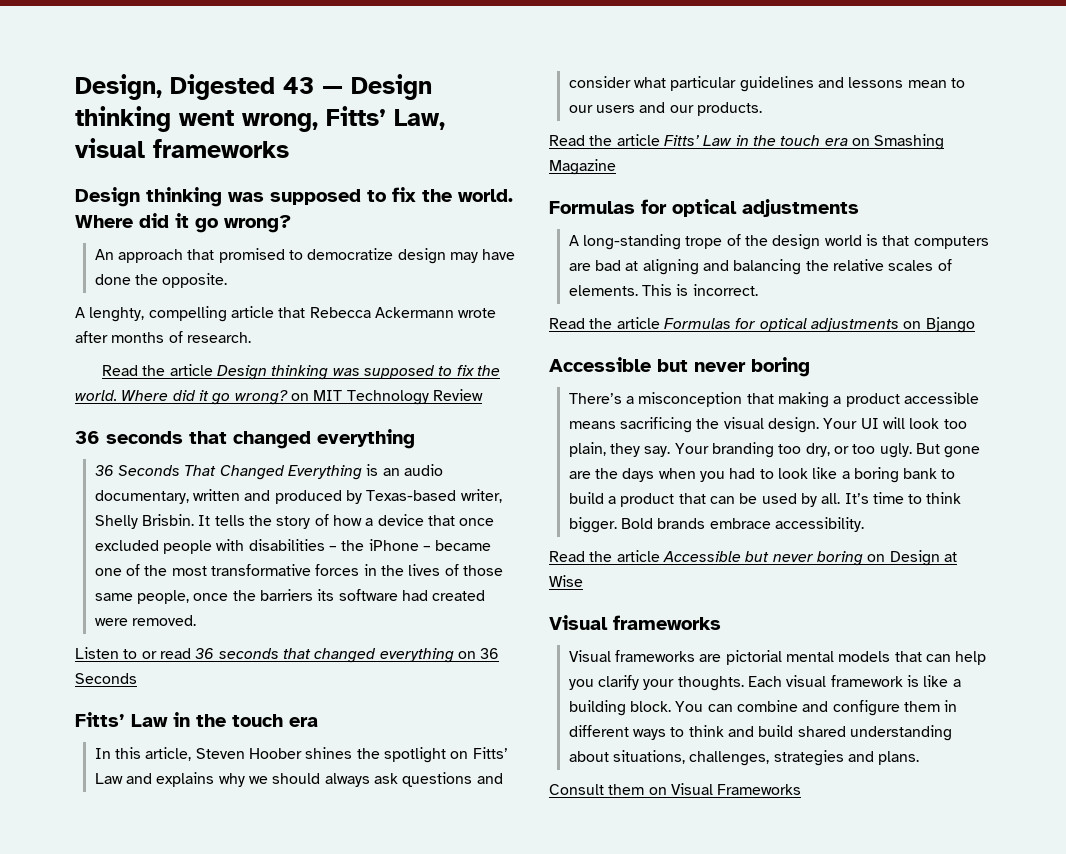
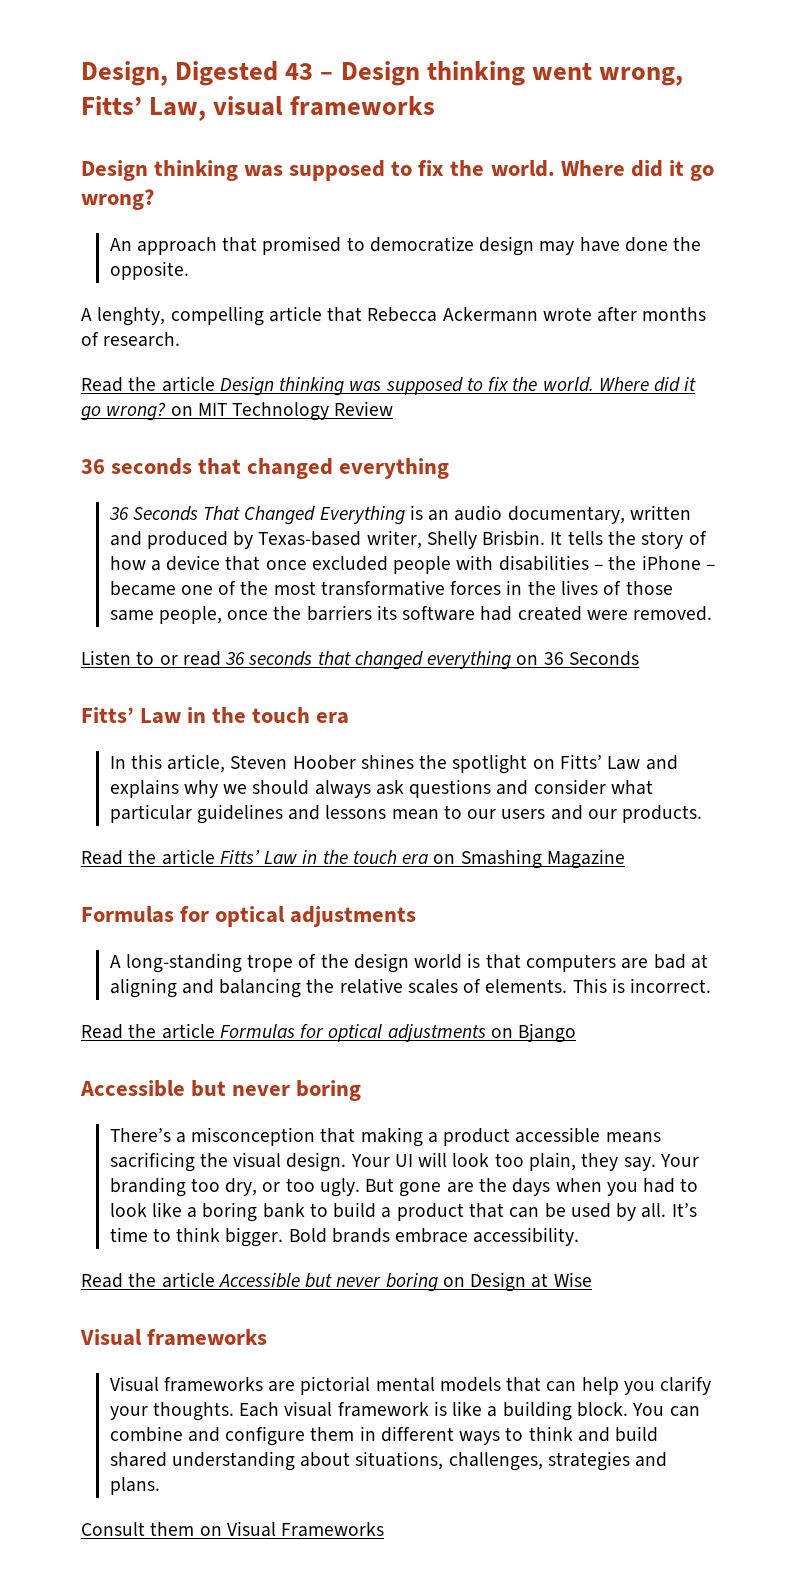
[322,86,343,94] — -> [320,72,334,80] –

